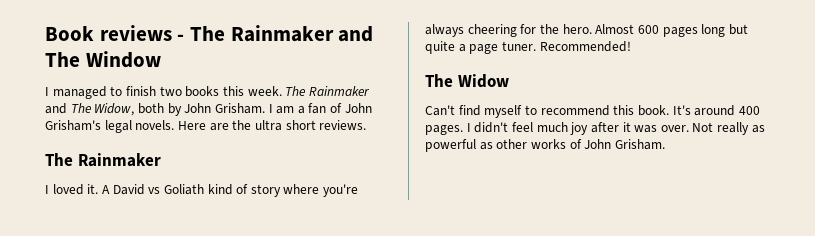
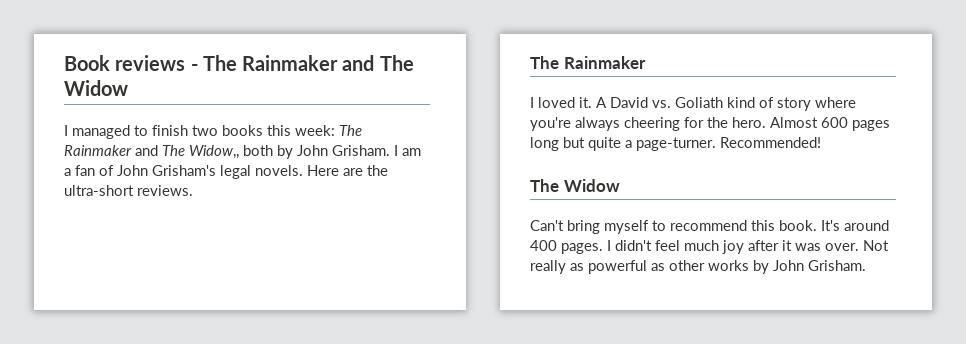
[85,51,161,68] Window -> [64,80,128,96] Widow
[247,86,370,96] [45,103,135,116] week. The Rainmaker and The Widow, -> [295,125,362,136] [64,145,239,159] week: The Rainmaker and The Widow,,
[254,120,316,131] ultra short -> [64,185,134,196] ultra-short
[148,187,161,194] vs -> [652,100,671,108] vs.
[469,41,536,54] page tuner. -> [636,137,716,151] page-turner.
[458,105,481,116] find -> [567,220,600,234] bring
[569,139,582,149] of -> [753,260,769,274] by

